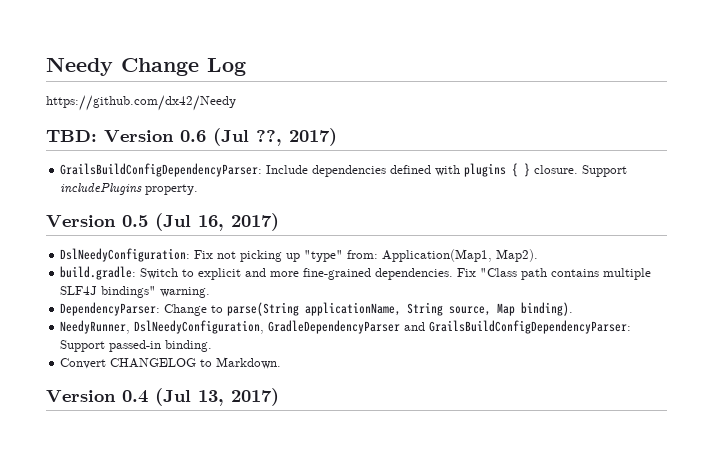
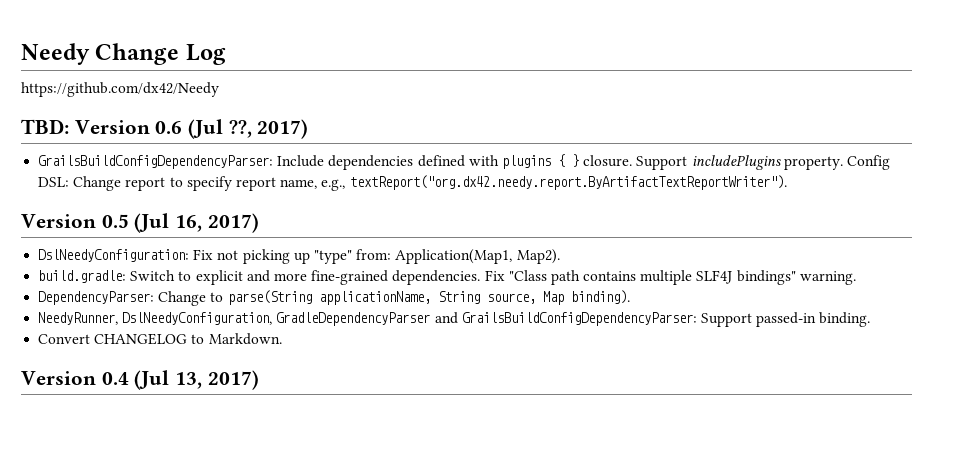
(199, 189) none -> [846,155,890,170] [38,175,787,191] Config DSL: Change report to specify report name, e.g., textReport("org.dx42.needy.report.ByArtifactTextReportWriter").

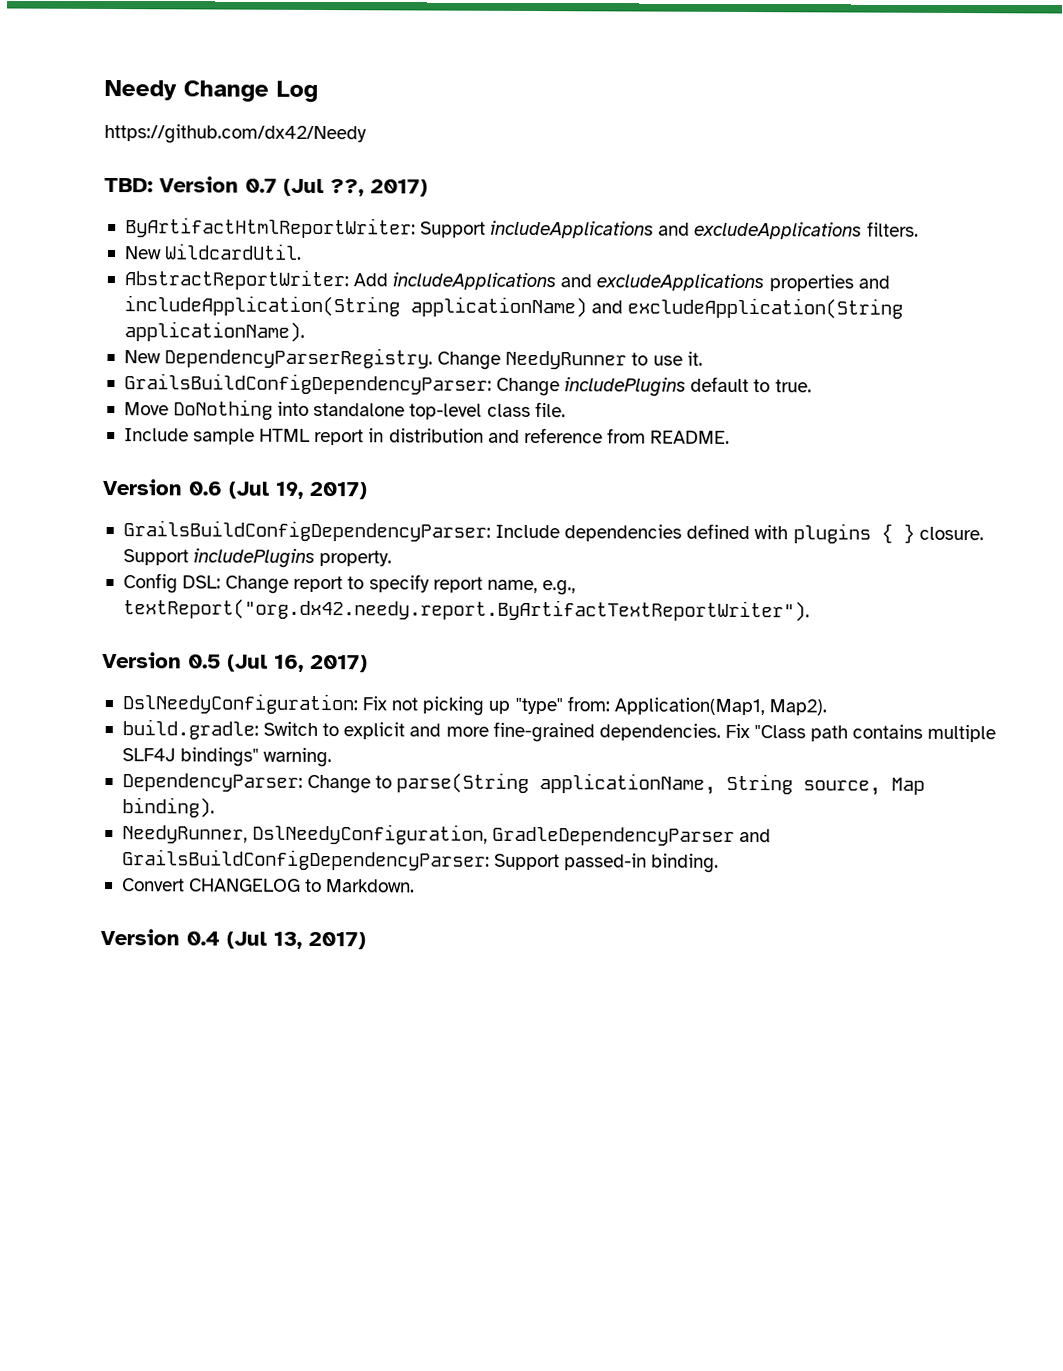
(150, 127) none -> [245,178,428,197] [124,217,919,240] [124,243,303,260] [123,269,890,292] [123,295,904,319] [123,321,305,342] [123,347,703,370] [123,373,812,397] [123,399,566,420] [123,427,731,446] [102,478,182,496] 0.7 (Jul ??, 2017) // ByArtifactHtmlReportWriter: Support includeApplications and excludeApplications filters. // New WildcardUtil. // AbstractReportWriter: Add includeApplications and excludeApplications properties and includeApplication(String applicationName) and excludeApplication(String applicationName). // New DependencyParserRegistry. Change NeedyRunner to use it. // GrailsBuildConfigDependencyParser: Change includePlugins default to true. // Move DoNothing into standalone top-level class file. // Include sample HTML report in distribution and reference from README. // Version
[228,120,252,138] ??, -> [275,481,303,499] 19,
(843, 163) none -> (393, 558) //

